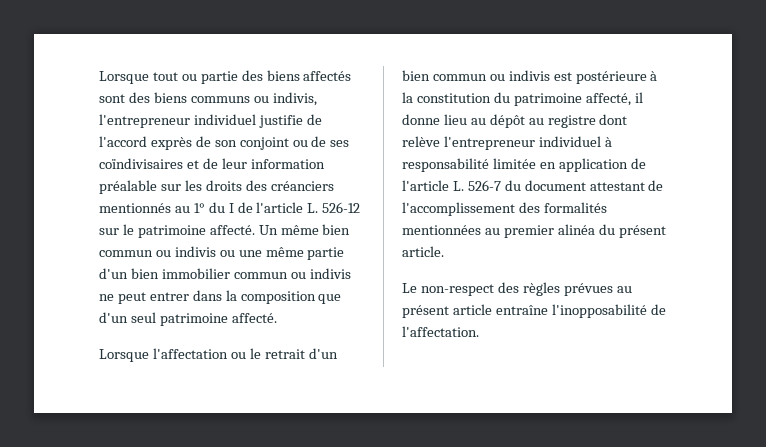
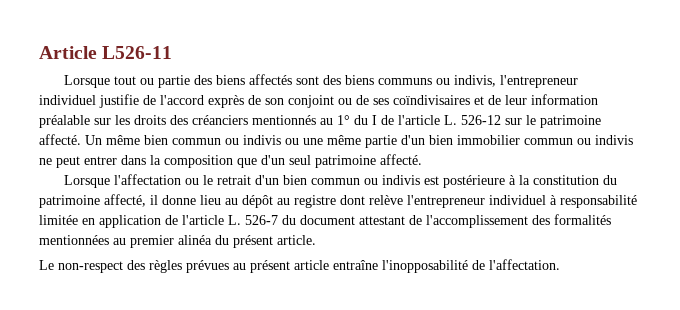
(99, 77) none -> [39,46,173,59] Article L526-11 //

